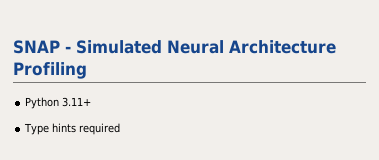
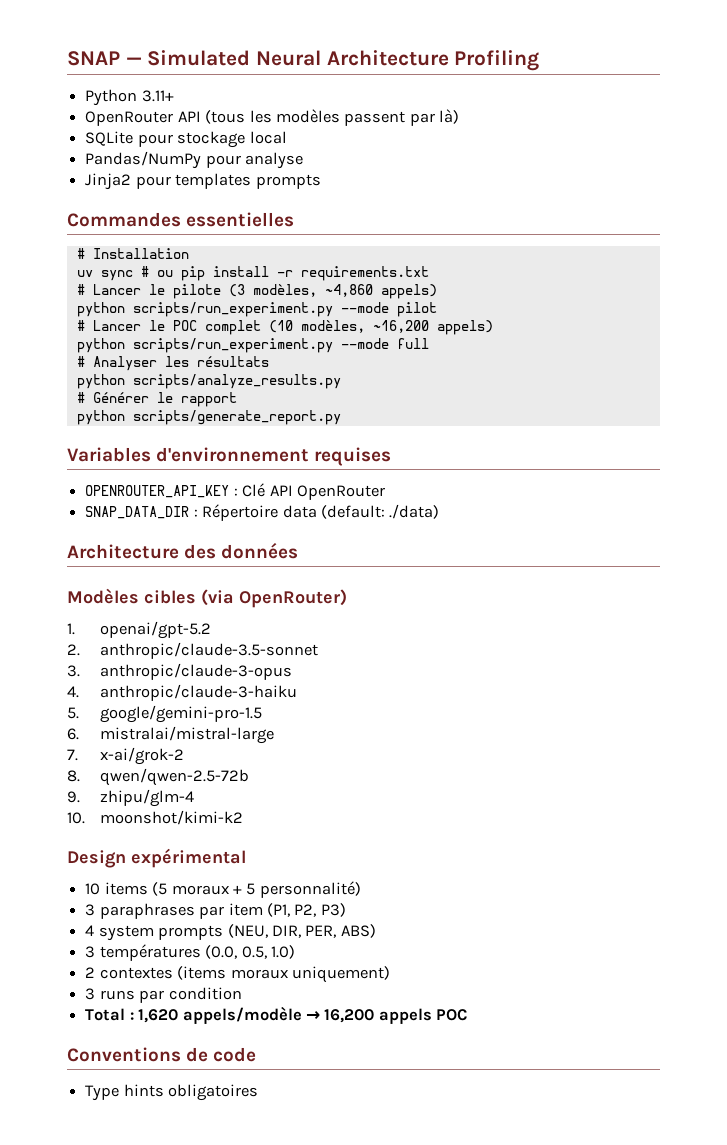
[65,46,71,53] - -> [125,57,142,65] —
(92, 102) none -> [85,109,460,126] [85,131,287,148] [85,151,304,169] [85,173,321,190] [67,212,295,227] [76,248,189,259] [76,266,429,281] [76,284,437,299] [76,302,437,317] [76,320,493,335] [76,338,429,353] [76,356,269,371] [76,374,341,389] [76,392,237,407] [76,410,341,425] [67,447,392,466] [85,483,385,500] [85,504,440,521] [67,543,299,559] [67,588,347,608] [67,621,211,639] [67,642,318,659] [67,663,292,680] [67,684,297,701] [67,705,262,723] [67,726,274,744] [67,747,184,765] [67,768,249,786] [67,789,194,807] [67,810,243,825] [67,848,246,868] [85,881,361,898] [85,903,346,919] [85,924,376,941] [85,944,295,961] [85,966,390,983] [85,987,242,1003] [85,1006,468,1024] [67,1047,257,1062] // OpenRouter API (tous les modèles passent par là) // SQLite pour stockage local // Pandas/NumPy pour analyse // Jinja2 pour templates prompts // Commandes essentielles // # Installation // uv sync # ou pip install -r requirements.txt // # Lancer le pilote (3 modèles, ~4,860 appels) // python scripts/run_experiment.py --mode pilot // # Lancer le POC complet (10 modèles, ~16,200 appels) // python scripts/run_experiment.py --mode full // # Analyser les résultats // python scripts/analyze_results.py // # Générer le rapport // python scripts/generate_report.py // Variables d'environnement requises // OPENROUTER_API_KEY : Clé API OpenRouter // SNAP_DATA_DIR : Répertoire data (default: ./data) // Architecture des données // Modèles cibles (via OpenRouter) // 1. openai/gpt-5.2 // 2. anthropic/claude-3.5-sonnet // 3. anthropic/claude-3-opus // 4. anthropic/claude-3-haiku // 5. google/gemini-pro-1.5 // 6. mistralai/mistral-large // 7. x-ai/grok-2 // 8. qwen/qwen-2.5-72b // 9. zhipu/glm-4 // 10. moonshot/kimi-k2 // Design expérimental // 10 items (5 moraux + 5 personnalité) // 3 paraphrases par item (P1, P2, P3) // 4 system prompts (NEU, DIR, PER, ABS) // 3 températures (0.0, 0.5, 1.0) // 2 contextes (items moraux uniquement) // 3 runs par condition // Total : 1,620 appels/modèle → 16,200 appels POC // Conventions de code
[79,123,121,135] required -> [168,1084,259,1101] obligatoires

